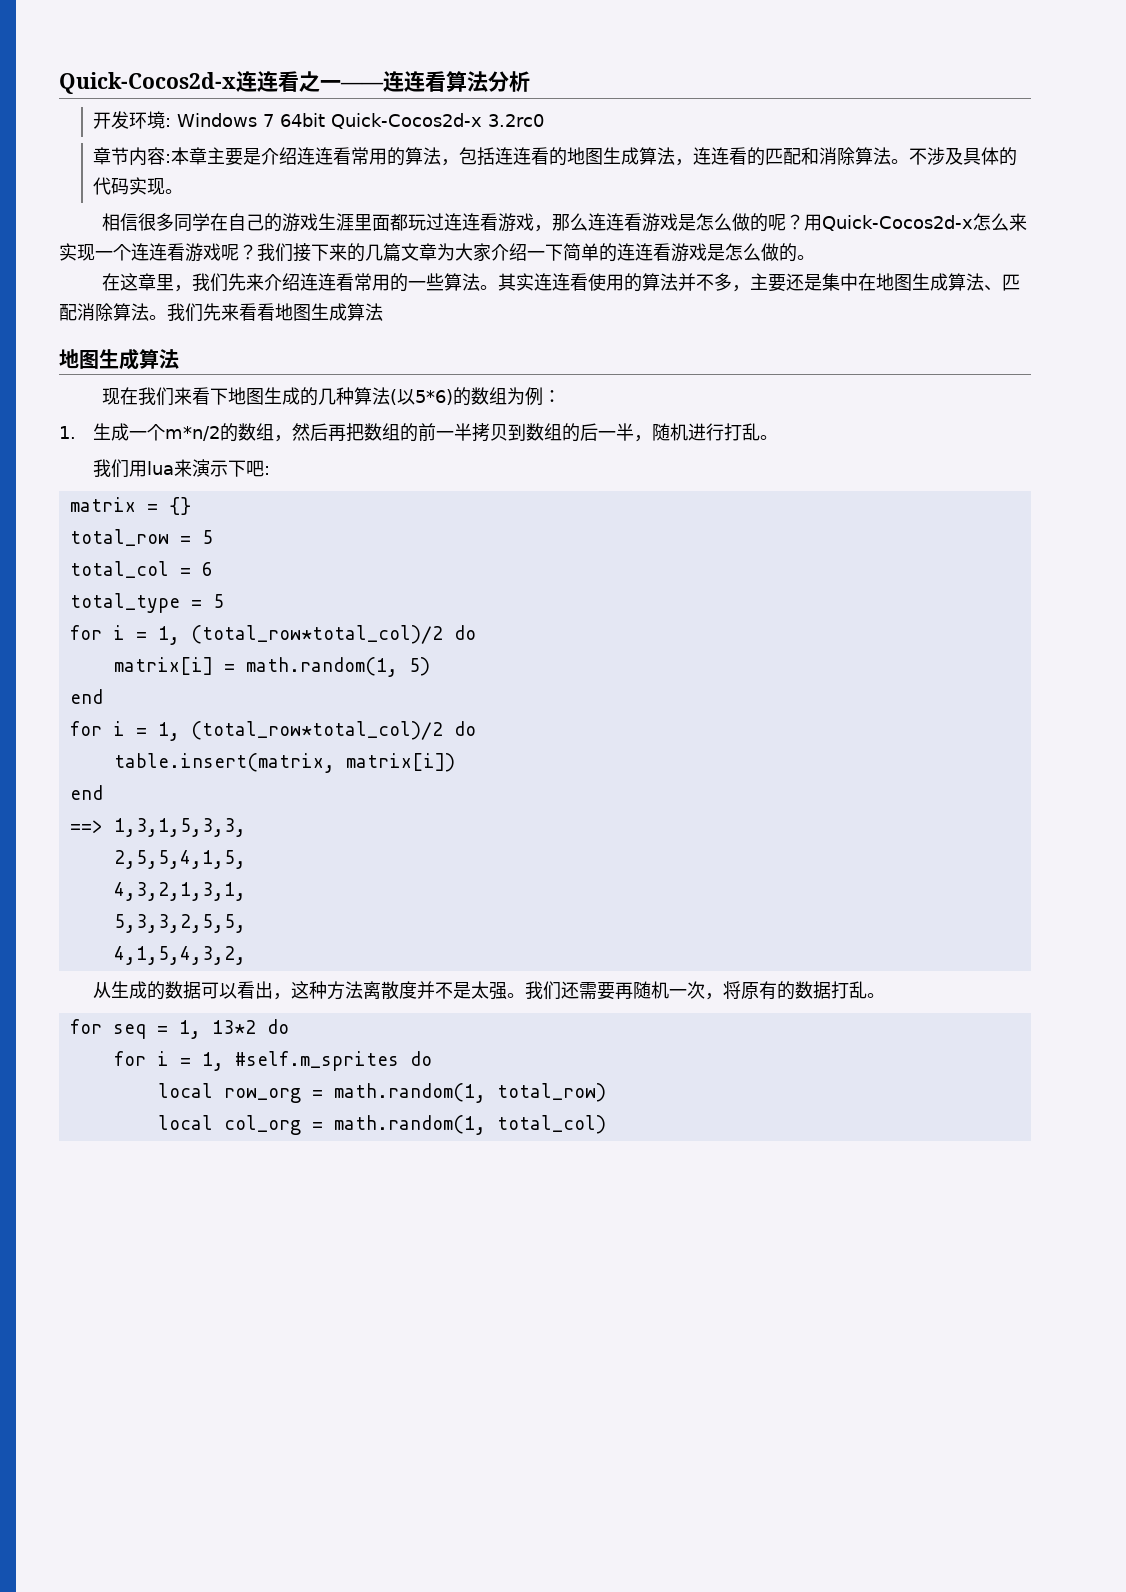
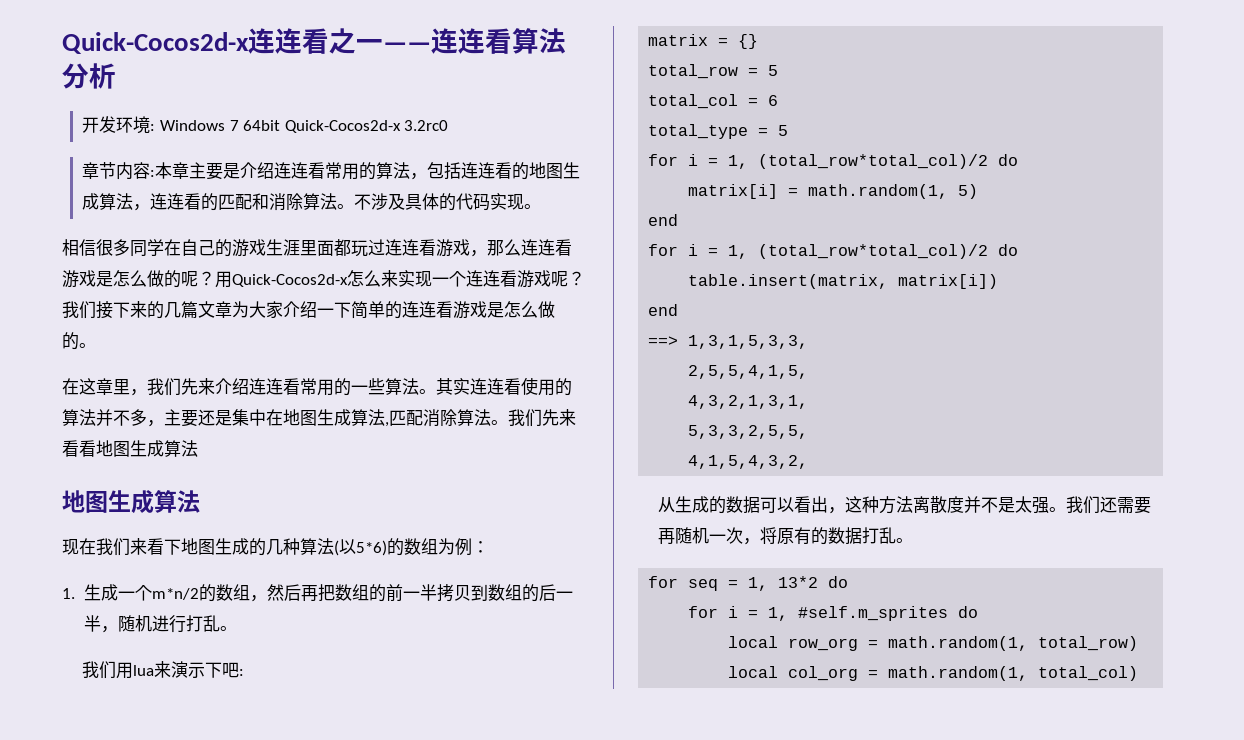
[983,285,1002,291] 、 -> [385,422,389,427] ,

